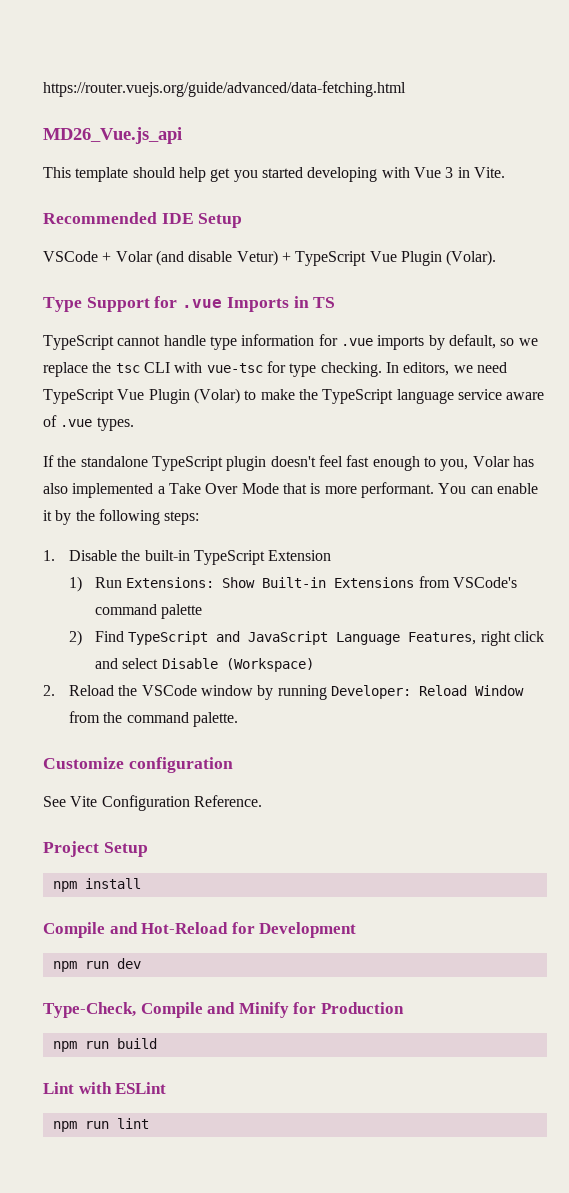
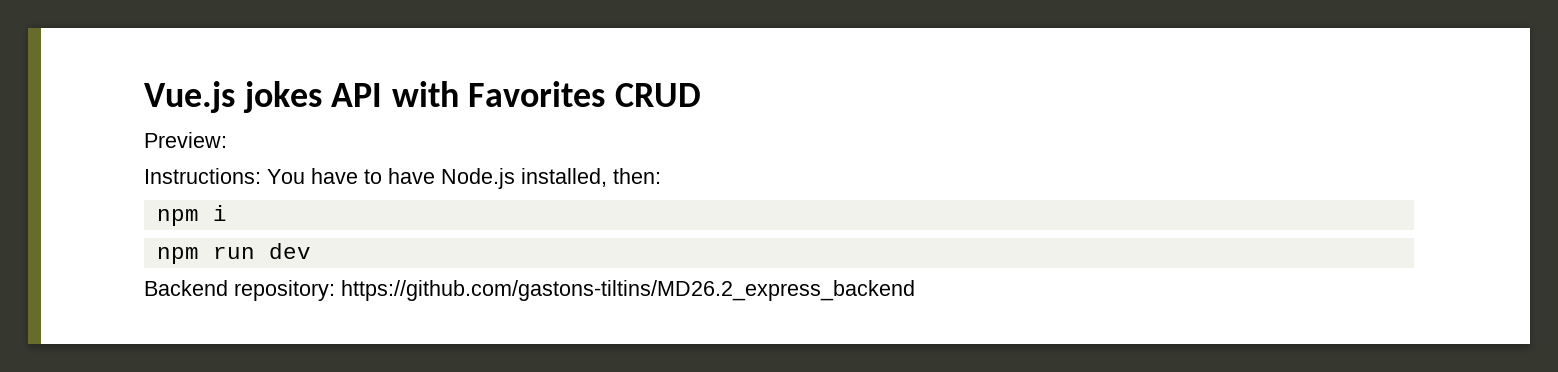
[43,81,406,97] [43,127,182,144] [43,167,505,182] [43,212,243,228] [43,250,497,266] [43,296,336,312] [43,334,538,350] [43,361,507,377] [43,388,545,404] [43,415,134,431] [43,455,534,471] [43,482,538,498] [43,509,200,525] [43,550,332,565] [69,576,517,592] [95,604,203,619] [69,630,544,646] [95,658,314,672] [43,685,524,700] [69,711,238,727] [43,757,233,773] [43,795,262,811] [43,841,148,857] [52,878,141,892] [43,922,357,938] [52,958,141,972] [43,1002,404,1018] [52,1038,157,1052] [43,1082,167,1094] [52,1118,149,1132] https://router.vuejs.org/guide/advanced/data-fetching.html // MD26_Vue.js_api // This template should help get you started developing with Vue 3 in Vite. // Recommended IDE Setup // VSCode + Volar (and disable Vetur) + TypeScript Vue Plugin (Volar). // Type Support for .vue Imports in TS // TypeScript cannot handle type information for .vue imports by default, so we replace the tsc CLI with vue-tsc for type checking. In editors, we need TypeScript Vue Plugin (Volar) to make the TypeScript language service aware of .vue types. // If the standalone TypeScript plugin doesn't feel fast enough to you, Volar has also implemented a Take Over Mode that is more performant. You can enable it by the following steps: // 1. Disable the built-in TypeScript Extension // 1) Run Extensions: Show Built-in Extensions from VSCode's command palette // 2) Find TypeScript and JavaScript Language Features, right click and select Disable (Workspace) // 2. Reload the VSCode window by running Developer: Reload Window from the command palette. // Customize configuration // See Vite Configuration Reference. // Project Setup // npm install // Compile and Hot-Reload for Development // npm run dev // Type-Check, Compile and Minify for Production // npm run build // Lint with ESLint // npm run lint -> [144,81,701,113] [144,132,227,148] [144,168,661,189] [156,205,227,226] [156,243,311,264] [144,280,915,301] Vue.js jokes API with Favorites CRUD // Preview: // Instructions: You have to have Node.js installed, then: // npm i // npm run dev // Backend repository: https://github.com/gastons-tiltins/MD26.2_express_backend

